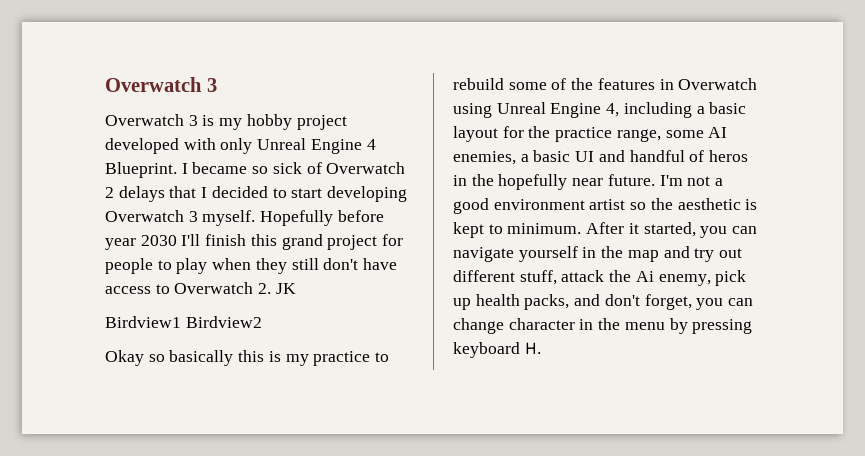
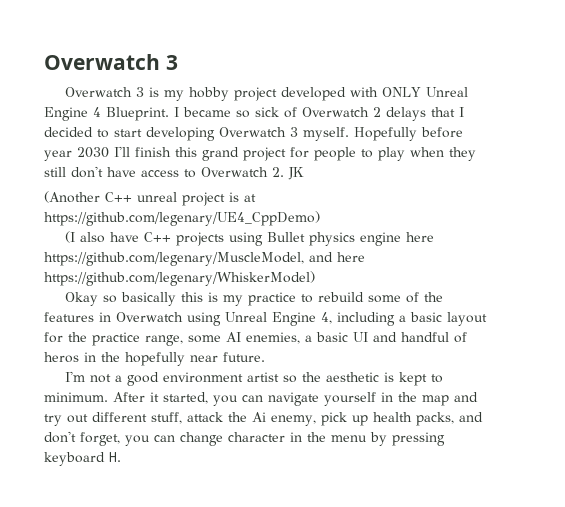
[220,138,253,154] only -> [382,87,422,97] ONLY
[105,316,262,328] Birdview1 Birdview2 -> [44,191,256,206] [44,211,320,226] [65,231,435,246] [44,252,365,266] [44,271,315,286] (Another C++ unreal project is at https://github.com/legenary/UE4_CppDemo) // (I also have C++ projects using Bullet physics engine here https://github.com/legenary/MuscleModel, and here https://github.com/legenary/WhiskerModel)
(655, 180) none -> (265, 357) //

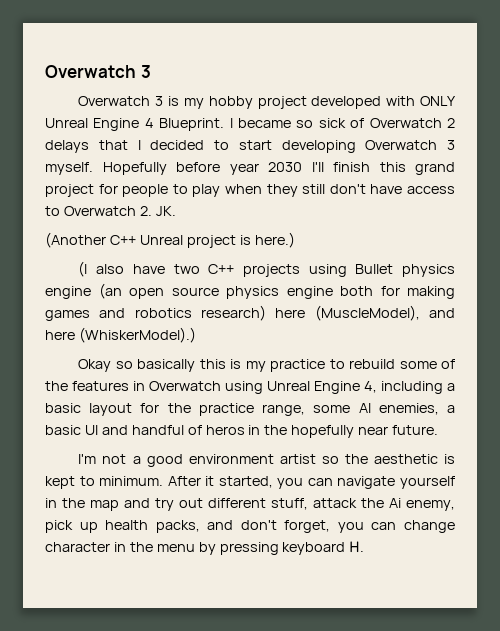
[288,167,304,180] JK -> [155,206,176,216] JK.
[137,192,177,202] unreal -> [139,235,183,245] Unreal
[244,194,256,202] [44,211,320,226] at https://github.com/legenary/UE4_CppDemo) -> [254,232,295,248] here.)
(140, 237) none -> [173,264,200,274] two
[406,232,435,242] [44,252,304,266] here https://github.com/legenary/MuscleModel, -> [98,283,455,299] [45,305,420,321] (an open source physics engine both for making games and robotics research) here (MuscleModel),
[44,271,315,286] https://github.com/legenary/WhiskerModel) -> [78,327,196,343] (WhiskerModel).)

